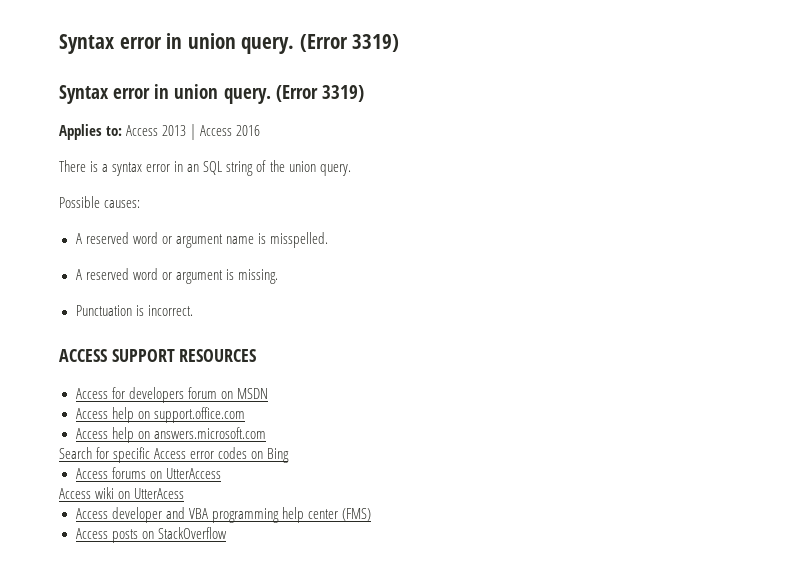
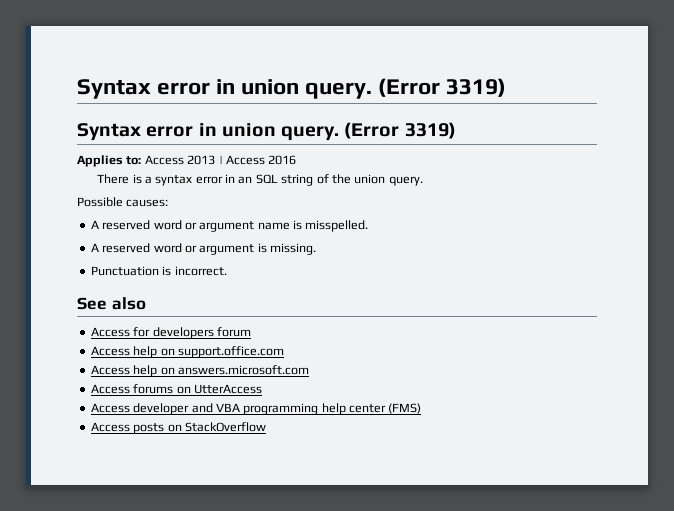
[59,349,257,362] ACCESS SUPPORT RESOURCES -> [77,297,146,310] See also
[220,388,268,399] on MSDN -> (251, 332) none
[59,447,290,463] // Search for specific Access error codes on Bing -> (309, 370) none
[59,487,185,499] // Access wiki on UtterAcess -> (262, 389) none

